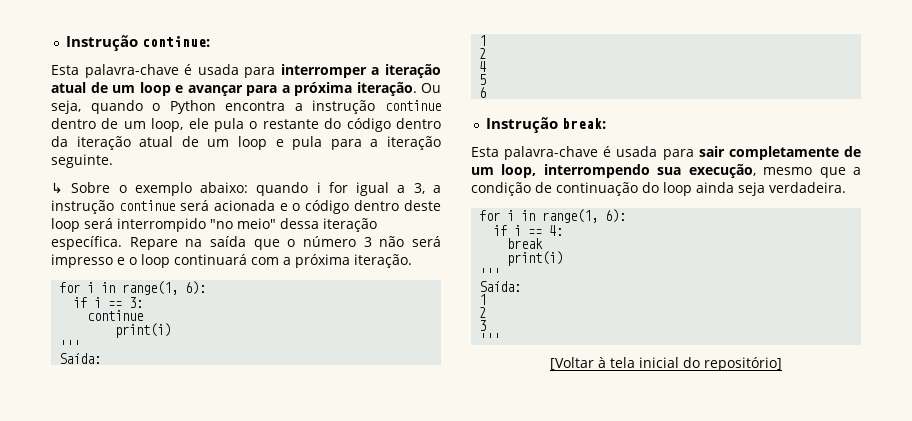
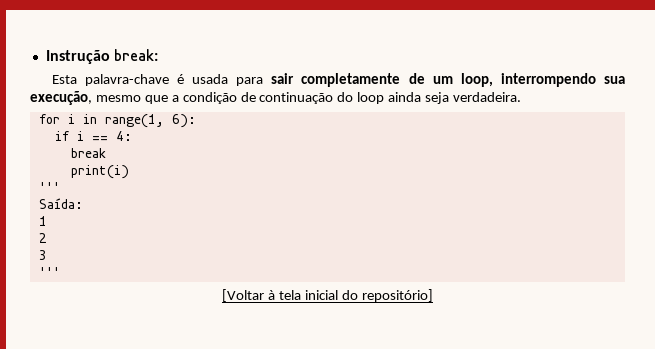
[66,35,211,51] [51,64,441,78] [51,82,441,96] [51,100,441,114] [51,118,441,132] [51,136,441,150] [51,154,113,168] [51,182,441,196] [51,200,441,214] [51,218,377,232] [51,236,442,250] [51,254,412,268] [59,281,207,295] [73,297,144,308] [87,310,144,321] [115,323,172,338] [59,340,81,351] [59,353,102,364] [479,35,487,46] [479,48,487,59] [479,61,487,72] [479,74,487,85] [479,87,487,98] [486,117,559,133] Instrução continue: // Esta palavra-chave é usada para interromper a iteração atual de um loop e avançar para a próxima iteração. Ou seja, quando o Python encontra a instrução continue dentro de um loop, ele pula o restante do código dentro da iteração atual de um loop e pula para a iteração seguinte. // ↳ Sobre o exemplo abaixo: quando i for igual a 3, a instrução continue será acionada e o código dentro deste loop será interrompido "no meio" dessa iteração específica. Repare na saída que o número 3 não será impresso e o loop continuará com a próxima iteração. // for i in range(1, 6): // if i == 3: // continue // print(i) // ''' // Saída: // 1 // 2 // 4 // 5 // 6 // Instrução -> [45,50,110,64] Instrução

